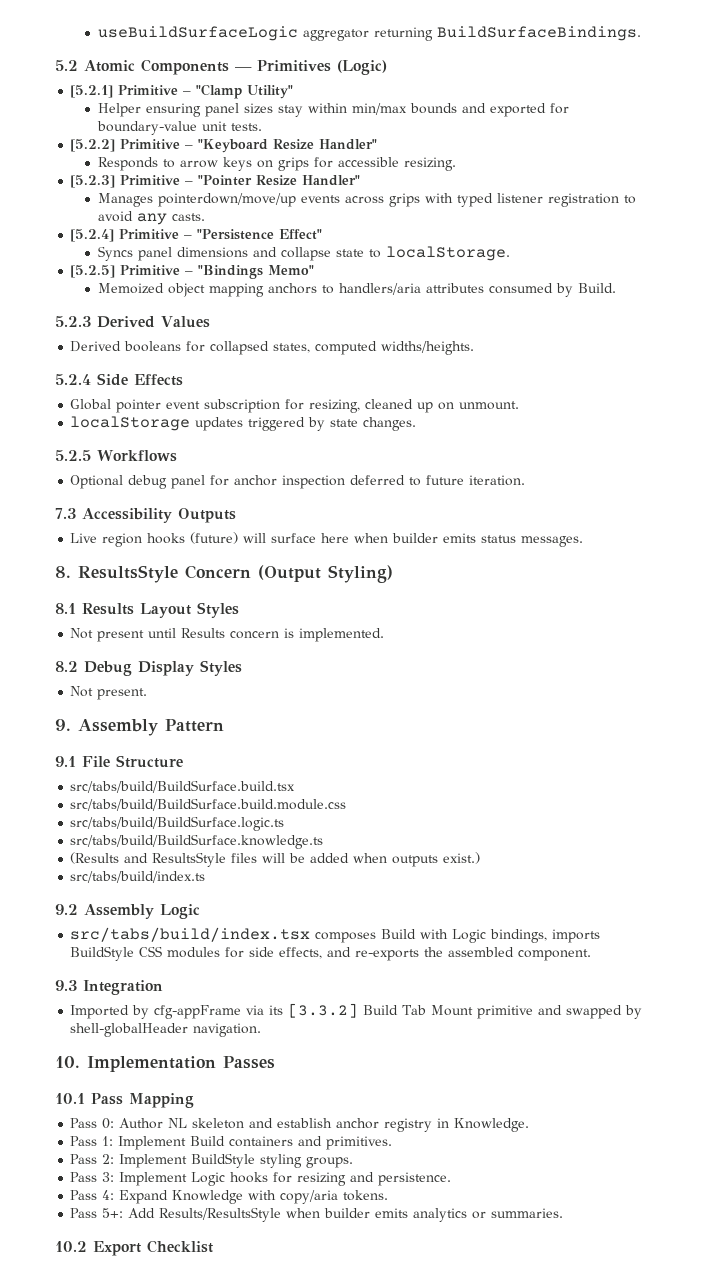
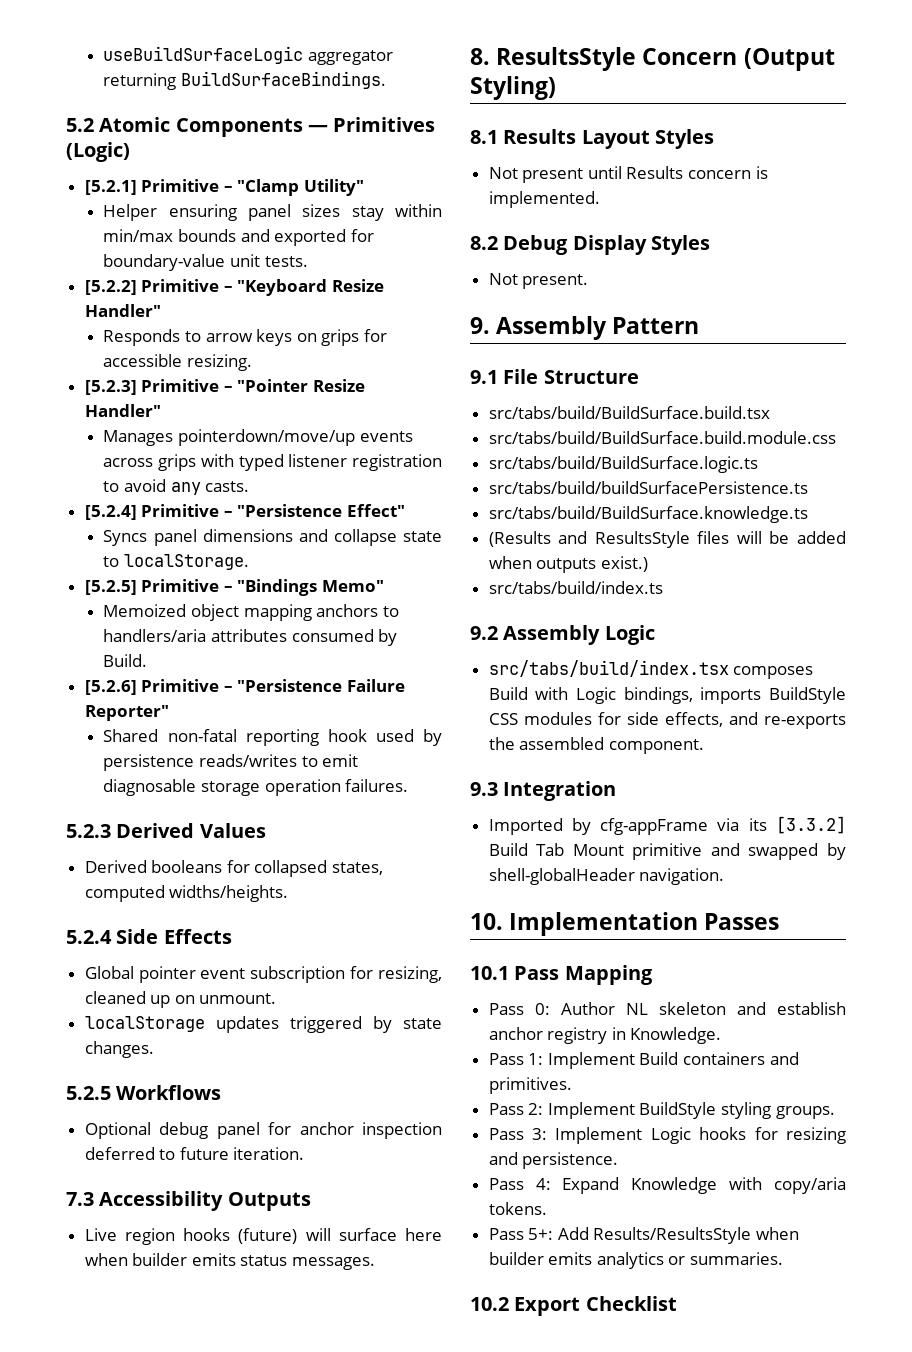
(616, 288) none -> [84,679,406,695] [84,705,169,721] [103,729,443,746] [103,754,359,771] [103,779,409,796] // [5.2.6] Primitive – "Persistence Failure Reporter" // Shared non-fatal reporting hook used by persistence reads/writes to emit diagnosable storage operation failures.
(285, 823) none -> [488,481,808,494] // src/tabs/build/buildSurfacePersistence.ts

